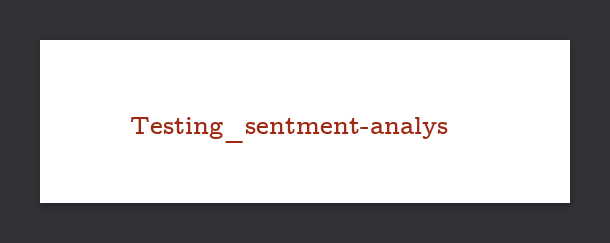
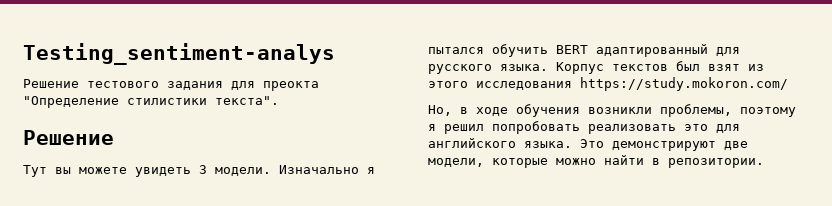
[130,117,448,143] Testing_sentment-analys -> [23,43,335,65] [23,79,319,91] [23,96,279,108] [23,130,114,145] [23,165,375,177] [428,44,740,57] [428,61,764,74] [428,77,788,91] [428,104,796,117] [428,121,740,134] [428,138,748,151] [428,155,764,168] Testing_sentiment-analys // Решение тестового задания для преокта "Определение стилистики текста". // Решение // Тут вы можете увидеть 3 модели. Изначально я пытался обучить BERT адаптированный для русского языка. Корпус текстов был взят из этого исследования https://study.mokoron.com/ // Но, в ходе обучения возникли проблемы, поэтому я решил попробовать реализовать это для английского языка. Это демонстрируют две модели, которые можно найти в репозитории.

